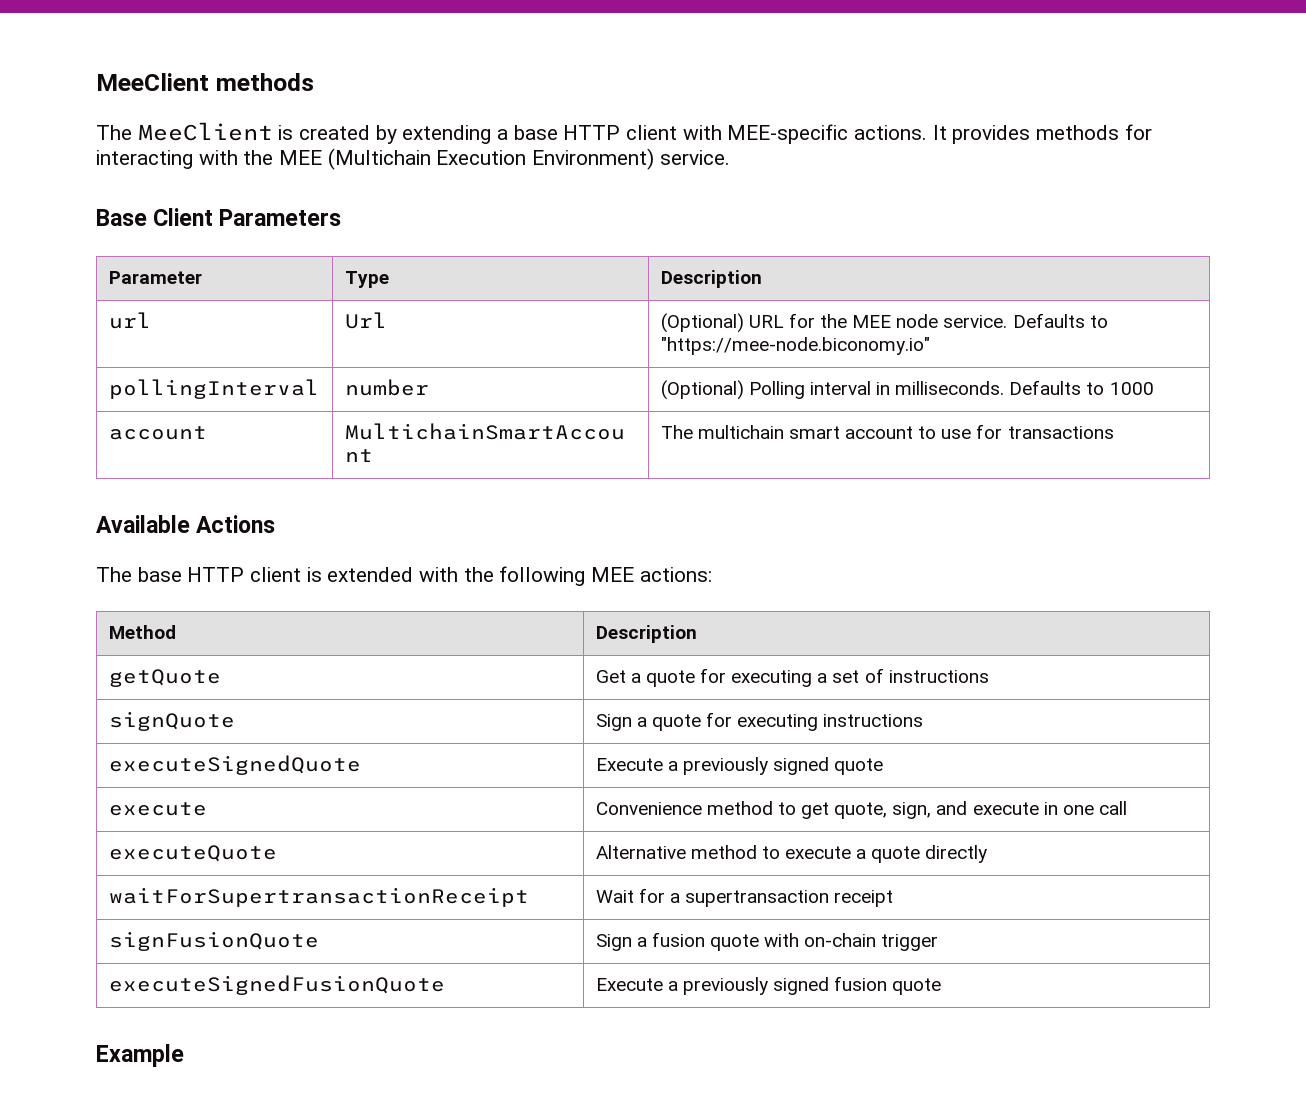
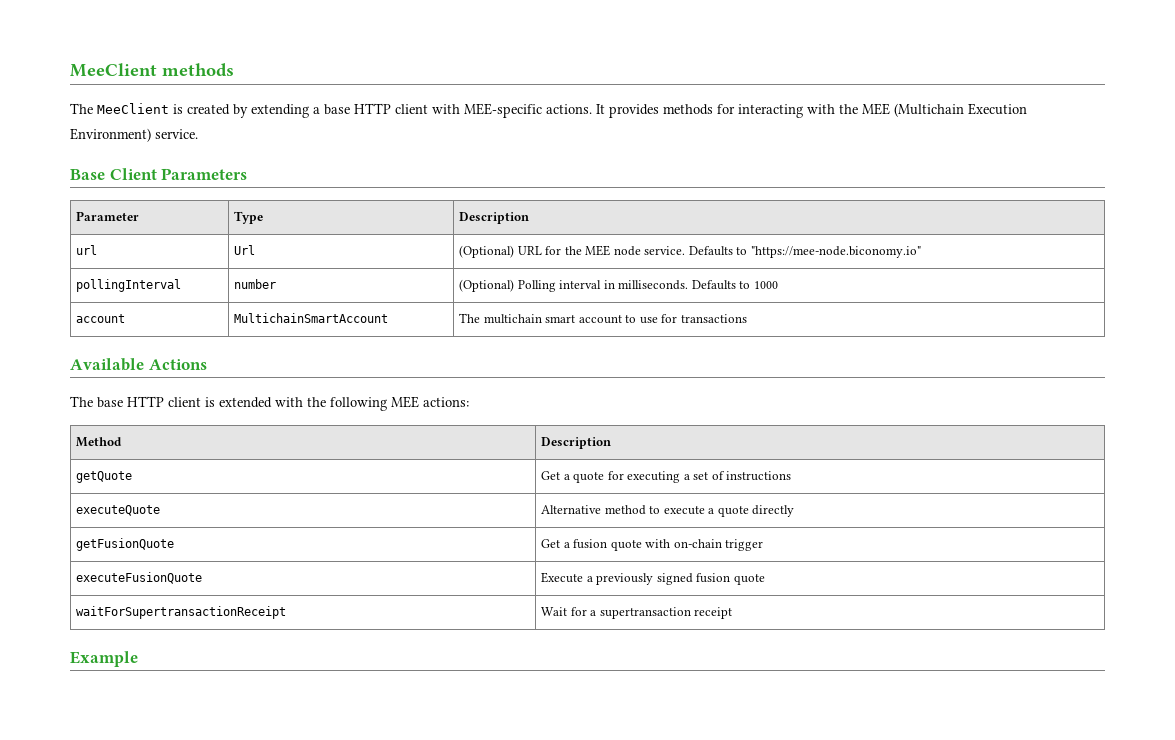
[108,711,235,731] [595,712,924,731] [108,755,361,775] [595,757,884,775] [108,802,207,816] [595,801,1127,819] // signQuote | Sign a quote for executing instructions // executeSignedQuote | Execute a previously signed quote // execute | Convenience method to get quote, sign, and execute in one call -> (792, 476) none
(988, 854) none -> [76,538,175,551] [541,539,764,551] [76,572,203,584] [541,572,765,585] // getFusionQuote | Get a fusion quote with on-chain trigger // executeFusionQuote | Execute a previously signed fusion quote
[108,931,319,951] [595,932,939,951] [108,975,445,995] [595,976,942,995] // signFusionQuote | Sign a fusion quote with on-chain trigger // executeSignedFusionQuote | Execute a previously signed fusion quote -> (733, 613) none

